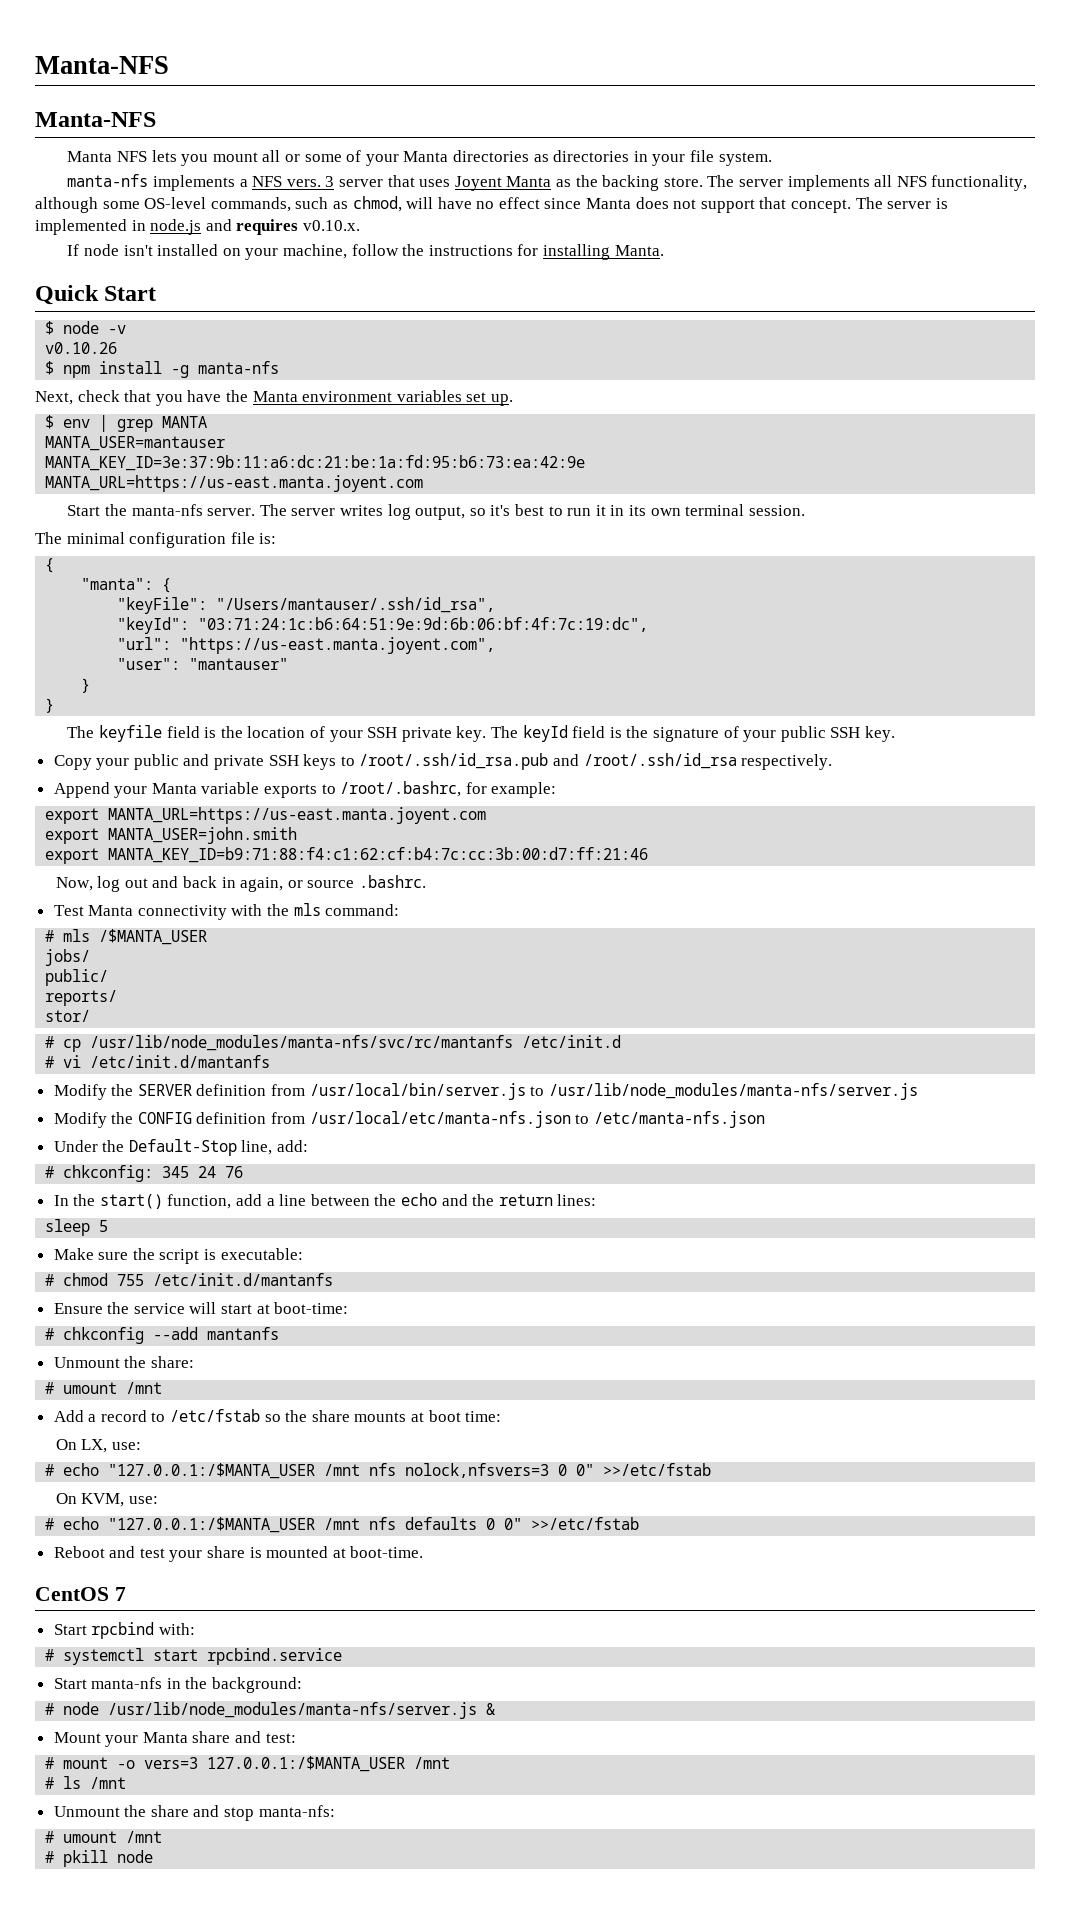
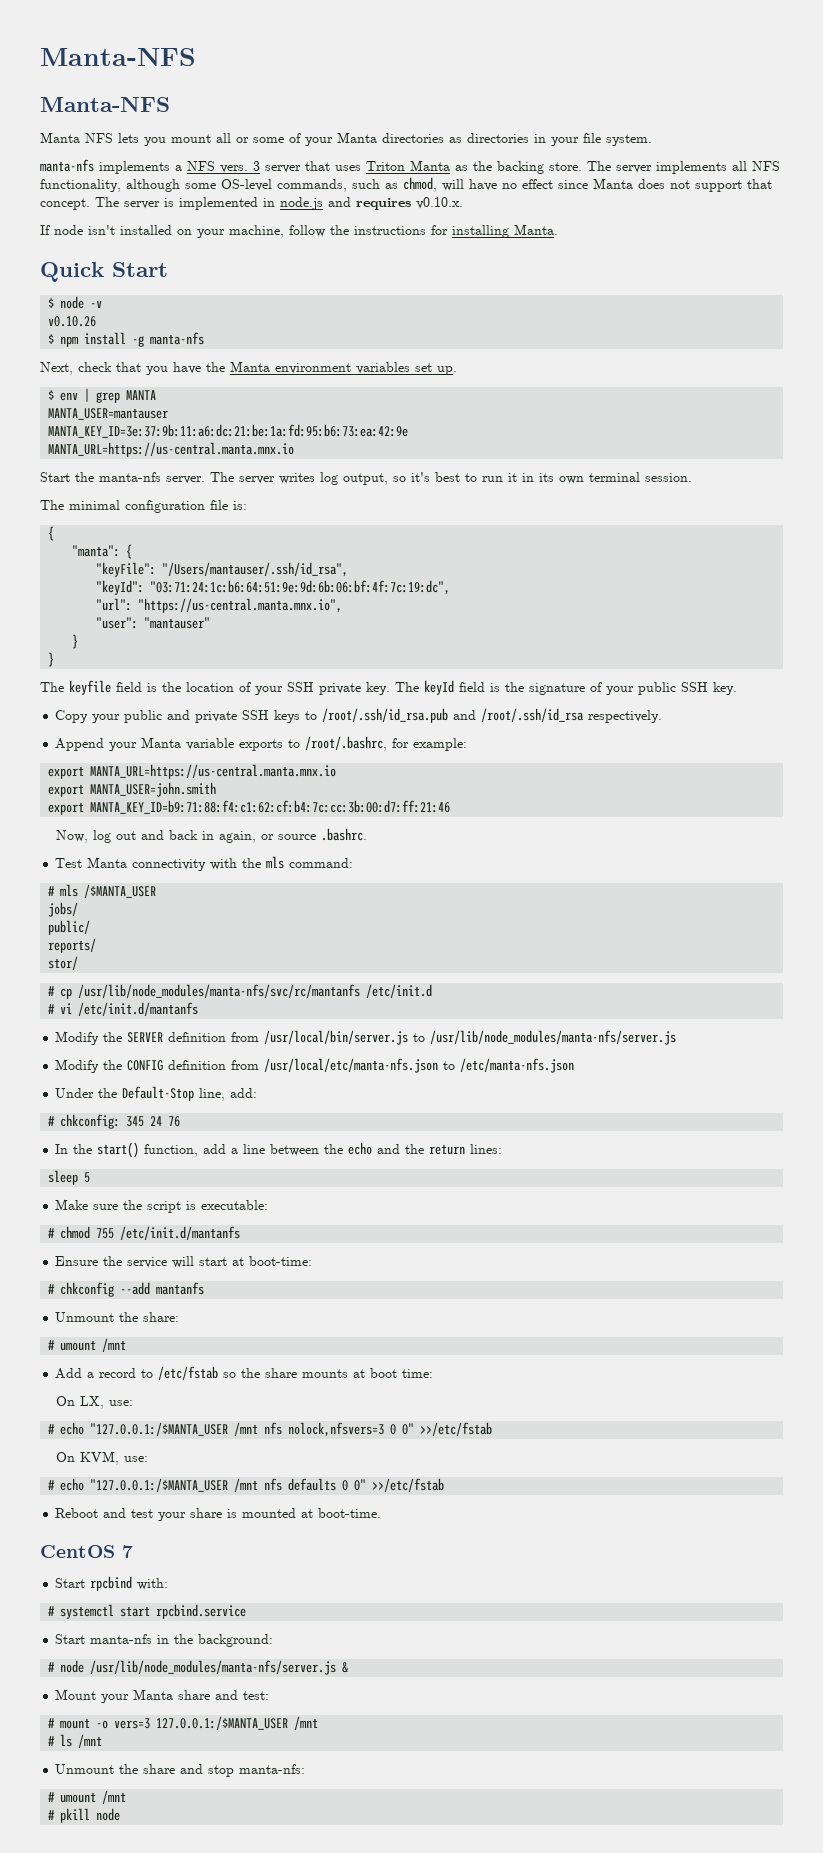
[454,176,502,191] Joyent -> [366,161,405,171] Triton
[45,475,424,492] MANTA_URL=https://us-east.manta.joyent.com -> [48,442,295,457] MANTA_URL=https://us-central.manta.mnx.io
[180,637,496,654] "https://us-east.manta.joyent.com", -> [138,598,343,613] "https://us-central.manta.mnx.io",
[108,807,487,824] MANTA_URL=https://us-east.manta.joyent.com -> [90,764,337,779] MANTA_URL=https://us-central.manta.mnx.io

